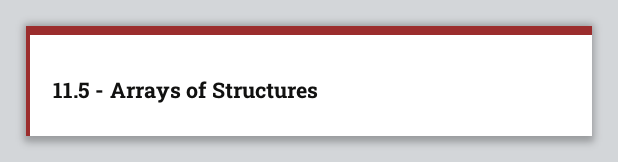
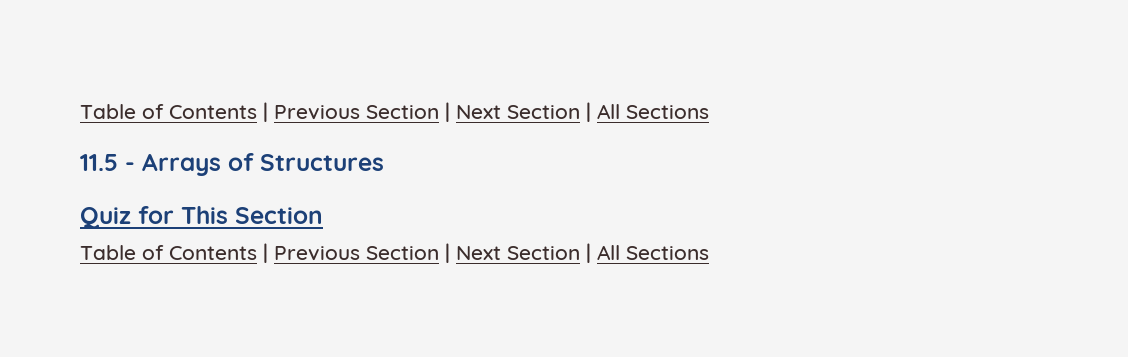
(53, 90) none -> [80,102,709,122] Table of Contents | Previous Section | Next Section | All Sections //
(319, 90) none -> [80,206,323,229] [80,243,709,263] // Quiz for This Section // Table of Contents | Previous Section | Next Section | All Sections

